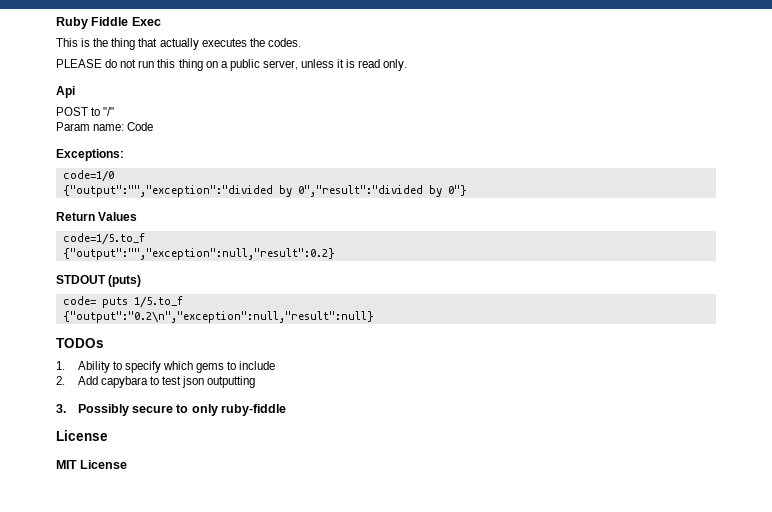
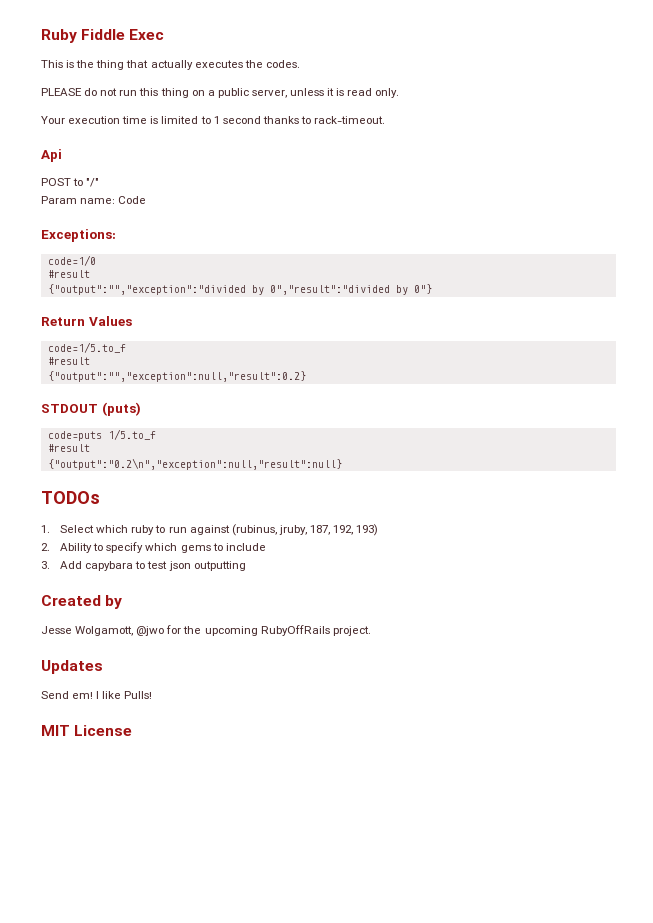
(408, 65) none -> [41,116,386,124] // Your execution time is limited to 1 second thanks to rack-timeout.
(114, 176) none -> [47,270,90,278] // #result
(145, 239) none -> [47,357,90,365] // #result
[62,296,128,308] code= puts -> [47,431,102,441] code=puts
(183, 302) none -> [47,444,90,452] // #result
(65, 365) none -> [60,524,379,536] [41,543,50,551] Select which ruby to run against (rubinus, jruby, 187, 192, 193) // 2.
[56,376,65,385] 2. -> [41,561,50,569] 3.
[56,404,287,416] [56,430,108,441] 3. Possibly secure to only ruby-fiddle // License -> [41,595,123,609] [41,625,371,636] [41,660,103,674] [41,691,153,699] Created by // Jesse Wolgamott, @jwo for the upcoming RubyOffRails project. // Updates // Send em! I like Pulls!

